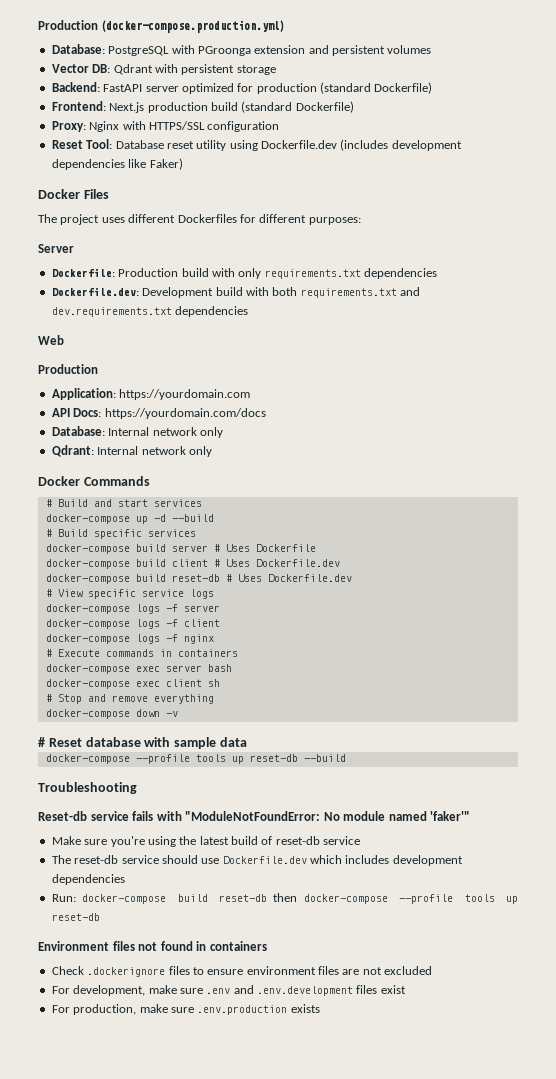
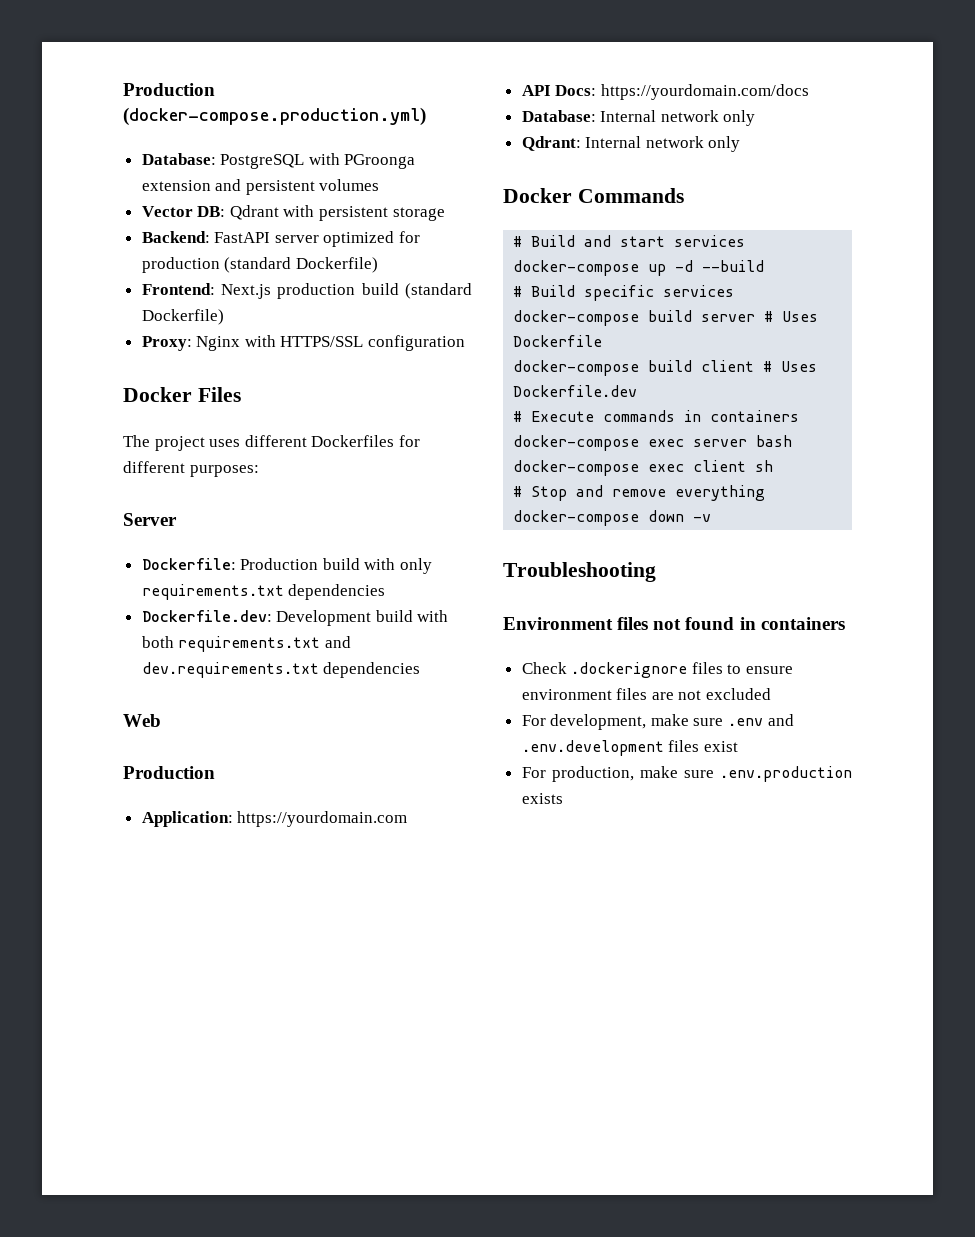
[51,139,462,151] [51,158,183,170] // Reset Tool: Database reset utility using Dockerfile.dev (includes development dependencies like Faker) -> (466, 343) none
[45,574,352,584] [45,589,214,599] [45,604,220,614] [45,619,220,629] [45,634,214,644] // docker-compose build reset-db # Uses Dockerfile.dev // # View specific service logs // docker-compose logs -f server // docker-compose logs -f client // docker-compose logs -f nginx -> (638, 391) none
[38,737,247,749] [45,754,346,764] [38,782,137,794] [38,811,471,821] [51,836,361,847] [51,855,463,866] [51,874,125,885] [51,893,518,904] [51,913,100,921] # Reset database with sample data // docker-compose --profile tools up reset-db --build // Troubleshooting // Reset-db service fails with "ModuleNotFoundError: No module named 'faker'" // Make sure you're using the latest build of reset-db service // The reset-db service should use Dockerfile.dev which includes development dependencies // Run: docker-compose build reset-db then docker-compose --profile tools up reset-db -> [503,562,656,582] Troubleshooting

